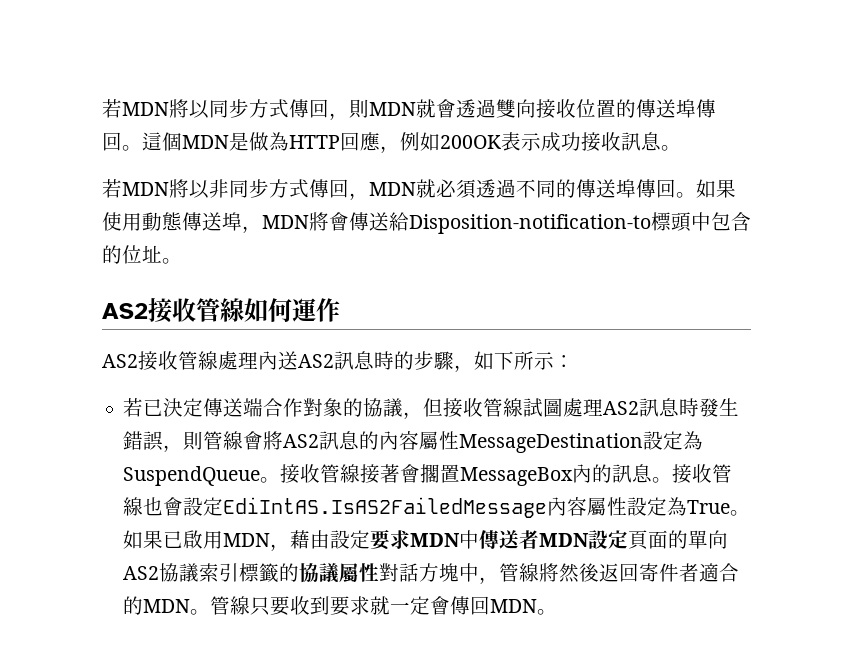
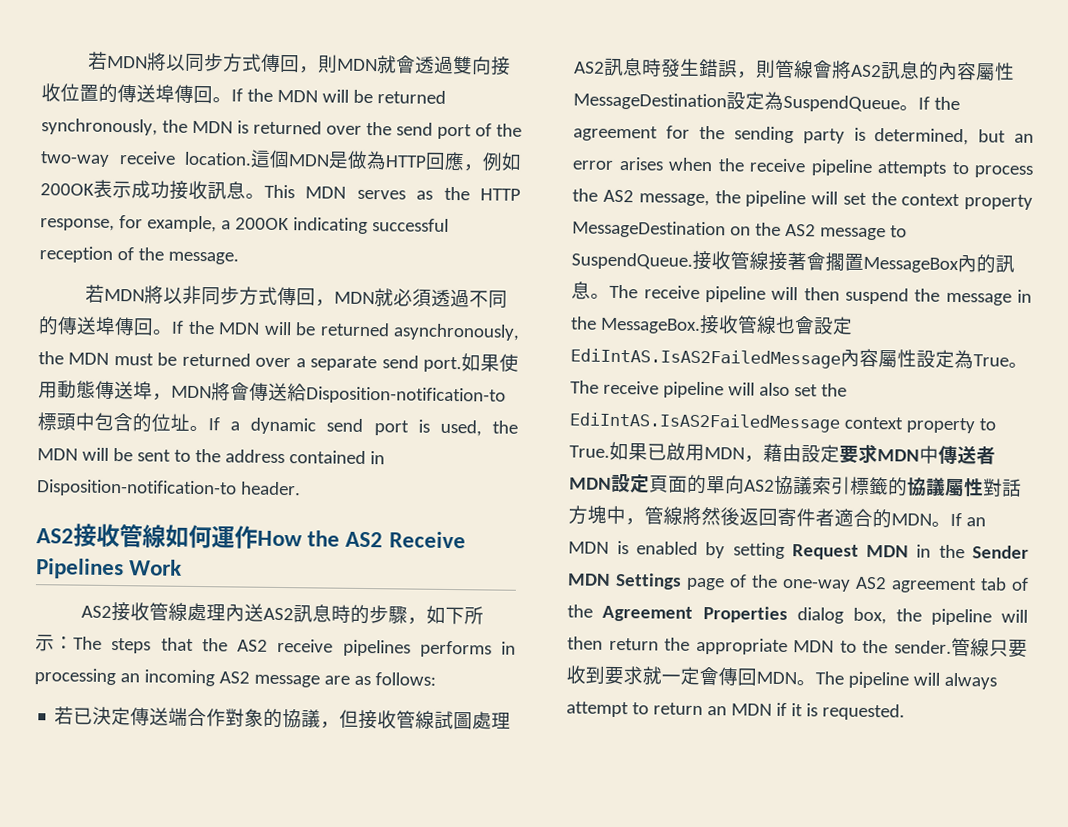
(142, 148) none -> [231,88,446,104] [41,118,522,140] [40,151,252,167] If the MDN will be returned synchronously, the MDN is returned over the send port of the two-way receive location.
(681, 148) none -> [264,184,521,201] [40,215,449,235] [39,246,239,265] This MDN serves as the HTTP response, for example, a 200OK indicating successful reception of the message.
(696, 195) none -> [171,320,520,341] [38,351,463,373] If the MDN will be returned asynchronously, the MDN must be returned over a separate send port.
(182, 261) none -> [208,417,519,437] [37,447,385,465] [36,479,301,498] If a dynamic send port is used, the MDN will be sent to the address contained in Disposition-notification-to header.
(340, 310) none -> [257,530,466,549] [36,558,183,580] How the AS2 Receive Pipelines Work
(574, 361) none -> [73,636,516,658] [34,668,436,688] The steps that the AS2 receive pipelines performs in processing an incoming AS2 message are as follows:
(281, 480) none -> [918,96,961,111] [573,125,1034,146] [572,156,1033,178] [572,188,1033,210] [572,220,908,241] [571,252,694,270] If the agreement for the sending party is determined, but an error arises when the receive pipeline attempts to process the AS2 message, the pipeline will set the context property MessageDestination on the AS2 message to SuspendQueue.
(673, 480) none -> [609,284,1032,306] [571,316,702,334] The receive pipeline will then suspend the message in the MessageBox.
(751, 513) none -> [570,380,848,399] [569,412,997,434] [569,445,611,458] The receive pipeline will also set the EdiIntAS.IsAS2FailedMessage context property to True.
(211, 612) none -> [950,512,987,527] [568,540,1029,560] [567,572,1029,594] [567,604,1028,626] [567,636,953,656] If an MDN is enabled by setting Request MDN in the Sender MDN Settings page of the one-way AS2 agreement tab of the Agreement Properties dialog box, the pipeline will then return the appropriate MDN to the sender.
(558, 612) none -> [815,671,998,690] [566,701,906,721] The pipeline will always attempt to return an MDN if it is requested.

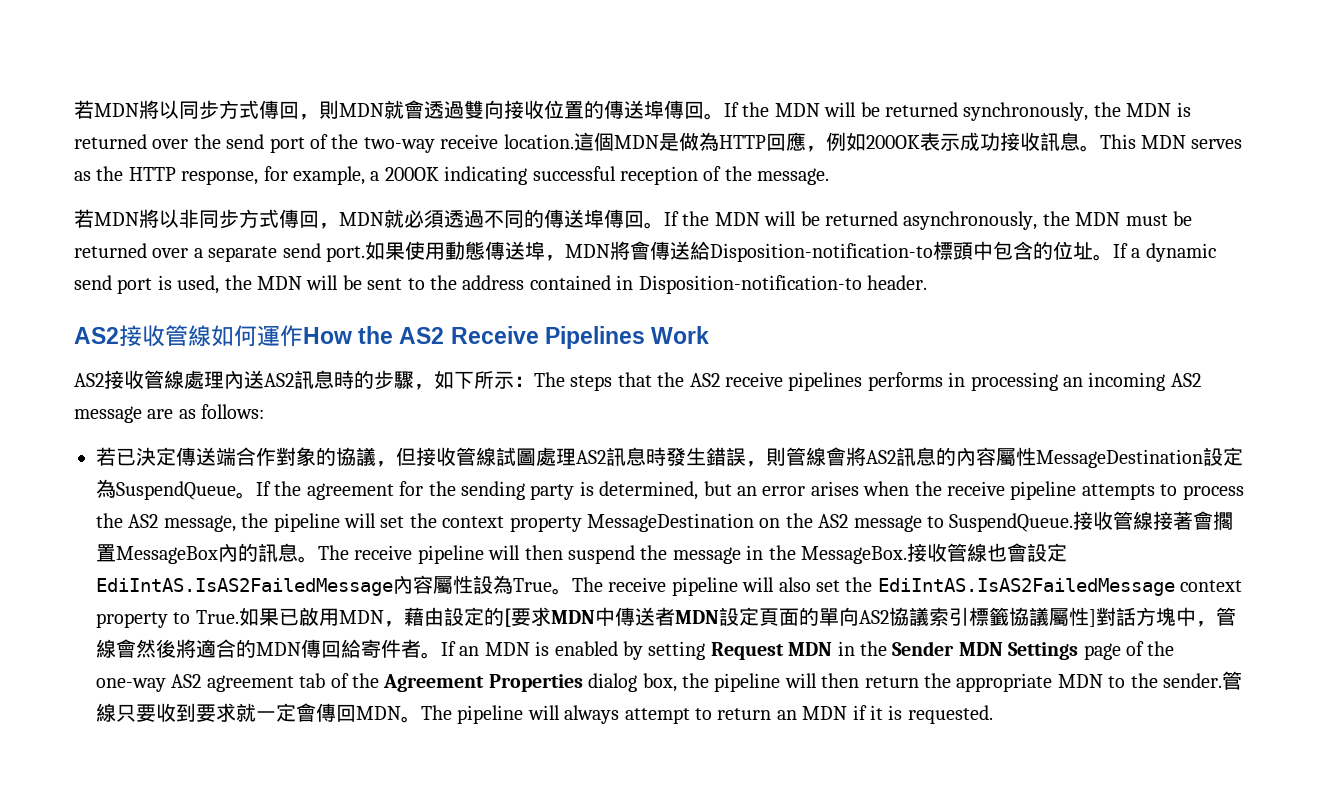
[935,349,956,368] 定 -> (493, 584) none
(841, 453) none -> [483,607,511,627] 的[
[888,477,909,497] 的 -> (1009, 616) none
(985, 487) none -> [1088,609,1096,627] ]
[682,506,933,529] 將然後返回寄件者適合的MDN -> [116,639,421,658] 會然後將適合的MDN傳回給寄件者

